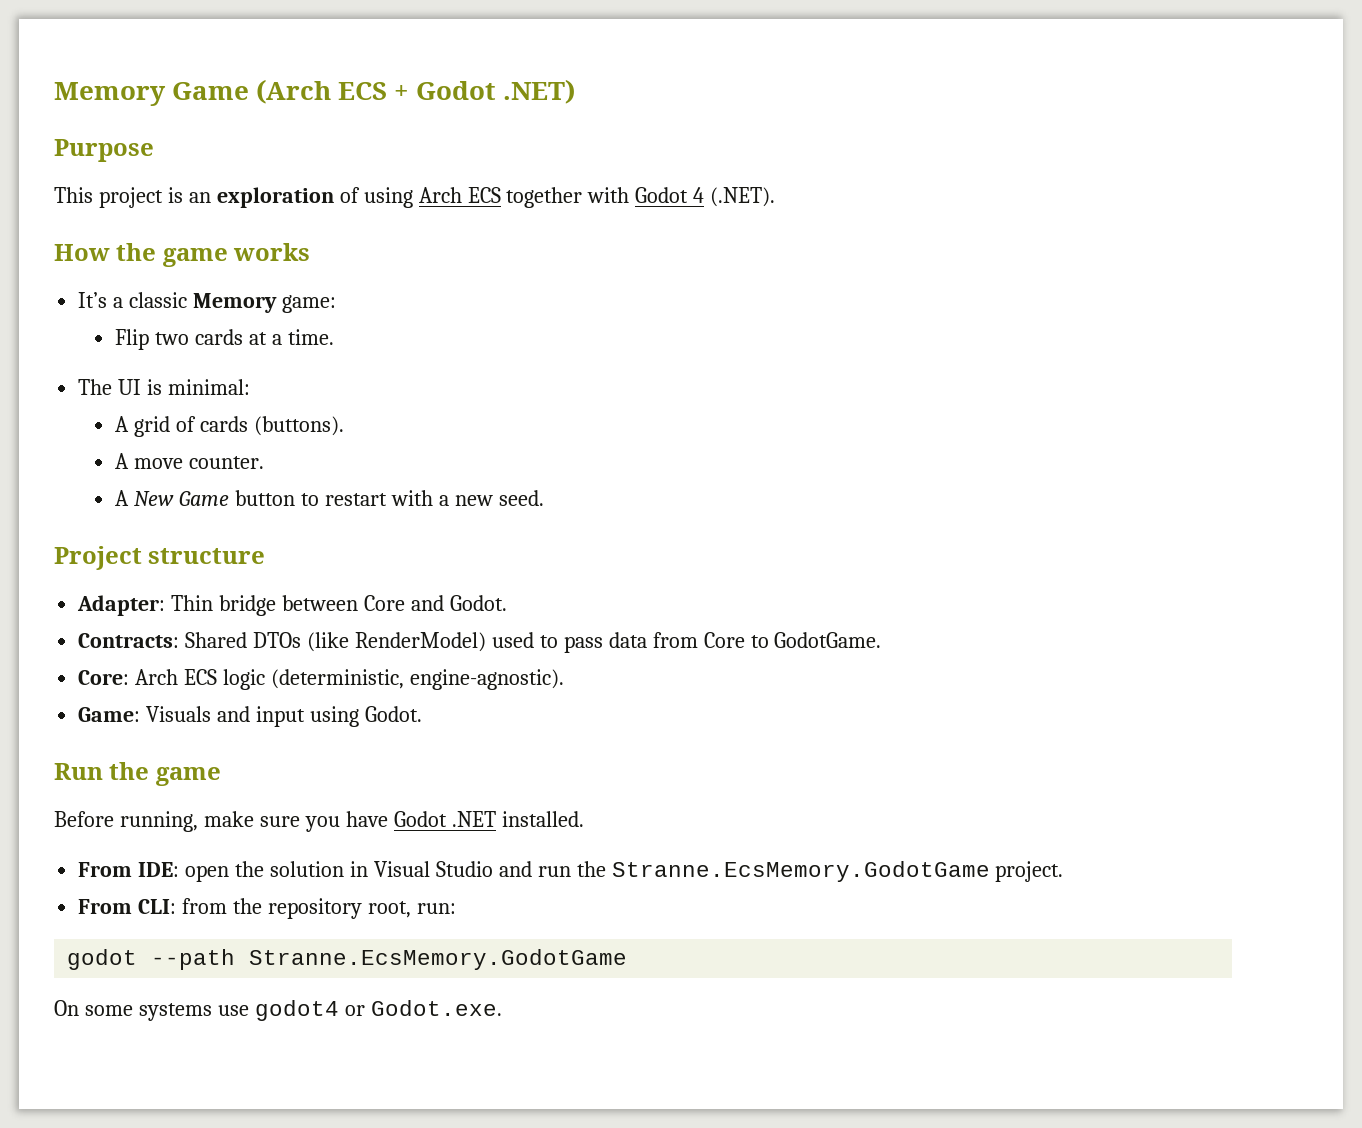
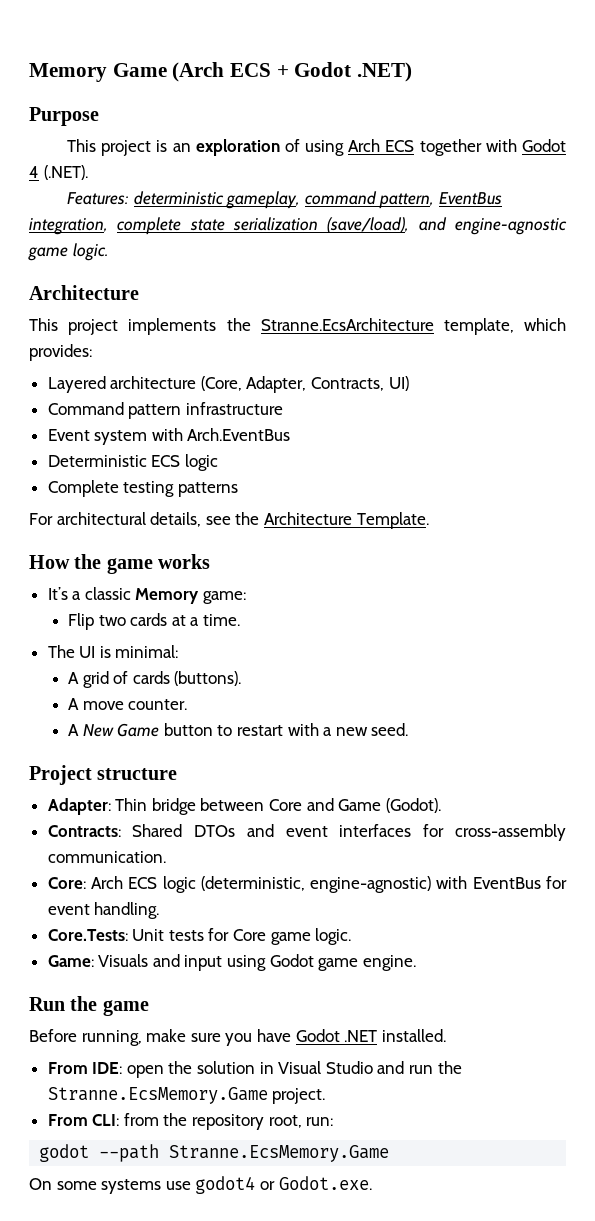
(776, 197) none -> [67,191,503,209] [29,217,567,235] [28,243,109,261] [29,285,139,300] [29,318,566,335] [29,344,92,361] [47,376,409,393] [47,402,283,419] [47,428,291,445] [47,454,218,471] [47,480,238,497] [29,512,429,529] // Features: deterministic gameplay, command pattern, EventBus integration, complete state serialization (save/load), and engine-agnostic game logic. // Architecture // This project implements the Stranne.EcsArchitecture template, which provides: // Layered architecture (Core, Adapter, Contracts, UI) // Command pattern infrastructure // Event system with Arch.EventBus // Deterministic ECS logic // Complete testing patterns // For architectural details, see the Architecture Template.
[449,595,507,611] Godot. -> [338,798,441,813] Game (Godot).
[307,632,882,653] (like RenderModel) used to pass data from Core to GodotGame. -> [246,824,566,841] [47,851,166,863] and event interfaces for cross-assembly communication.
[409,669,564,690] engine-agnostic). -> [310,876,567,893] [47,902,160,919] [47,928,352,945] engine-agnostic) with EventBus for event handling. // Core.Tests: Unit tests for Core game logic.
[364,706,422,722] Godot. -> [269,954,416,971] Godot game engine.
[611,861,990,882] Stranne.EcsMemory.GodotGame -> [47,1087,268,1104] Stranne.EcsMemory.Game
[249,949,628,970] Stranne.EcsMemory.GodotGame -> [169,1145,390,1162] Stranne.EcsMemory.Game

